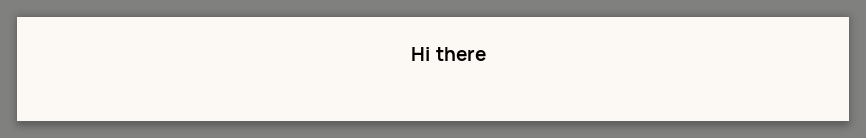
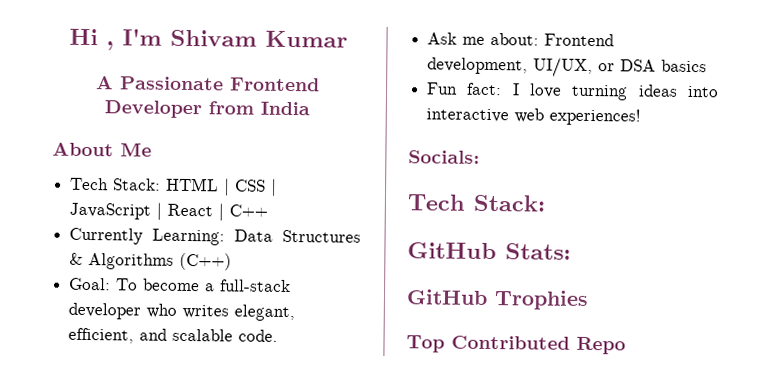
[435,47,486,61] there -> [105,28,348,51] [96,76,320,92] [104,100,310,119] [52,142,152,157] [70,177,278,197] [69,202,269,222] [69,227,362,246] [69,252,233,271] [69,277,292,293] [68,302,296,322] [68,327,279,344] [427,32,615,47] [427,57,708,78] [426,82,719,101] [426,108,642,126] [408,150,480,164] [407,194,545,212] [407,242,571,260] [406,289,589,310] [406,335,626,355] , I'm Shivam Kumar // A Passionate Frontend Developer from India // About Me // Tech Stack: HTML | CSS | JavaScript | React | C++ // Currently Learning: Data Structures & Algorithms (C++) // Goal: To become a full-stack developer who writes elegant, efficient, and scalable code. // Ask me about: Frontend development, UI/UX, or DSA basics // Fun fact: I love turning ideas into interactive web experiences! // Socials: // Tech Stack: // GitHub Stats: // GitHub Trophies // Top Contributed Repo

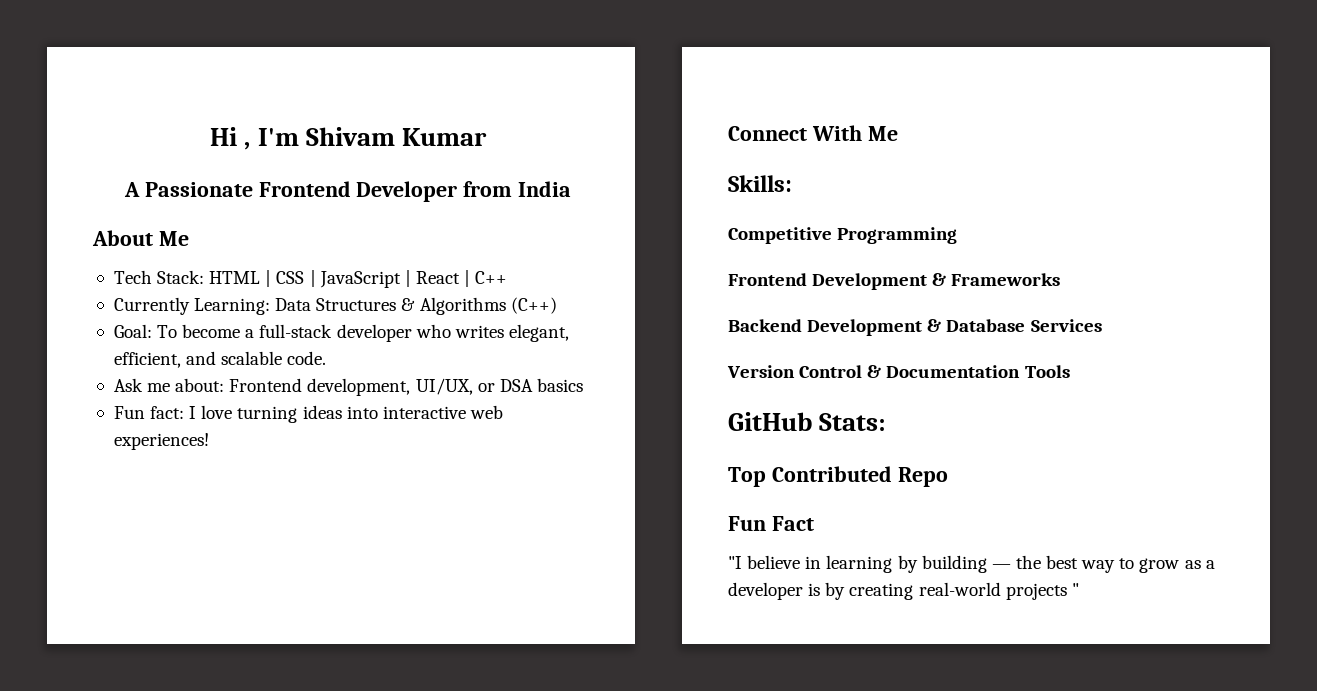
[408,150,480,164] [407,194,545,212] Socials: // Tech Stack: -> [728,125,898,141] [728,175,792,192] [728,227,958,244] [728,273,1061,290] [728,319,1102,336] [727,365,1070,378] Connect With Me // Skills: // Competitive Programming // Frontend Development & Frameworks // Backend Development & Database Services // Version Control & Documentation Tools
[406,289,589,310] // GitHub Trophies -> (887, 422) none
(626, 345) none -> [728,516,814,531] [728,555,1215,573] [728,582,1079,600] // Fun Fact // "I believe in learning by building — the best way to grow as a developer is by creating real-world projects "

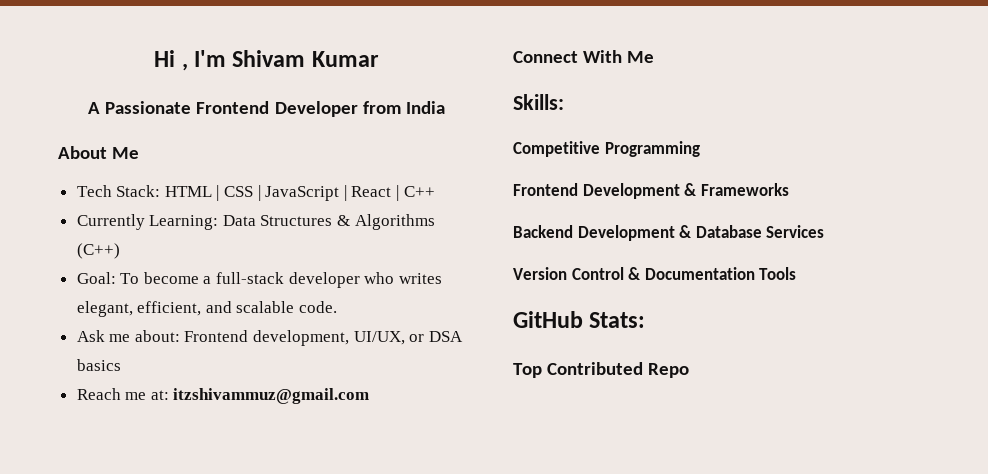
[113,405,503,423] [113,433,209,450] Fun fact: I love turning ideas into interactive web experiences! -> [76,388,370,404] Reach me at: itzshivammuz@gmail.com
[728,516,814,531] [728,555,1215,573] [728,582,1079,600] // Fun Fact // "I believe in learning by building — the best way to grow as a developer is by creating real-world projects " -> (690, 370) none

